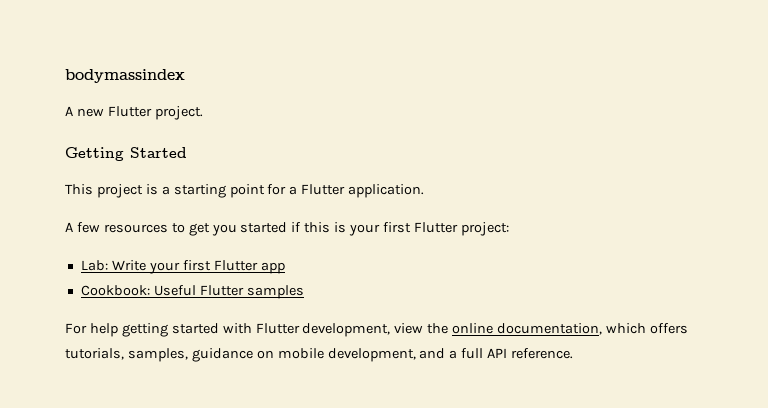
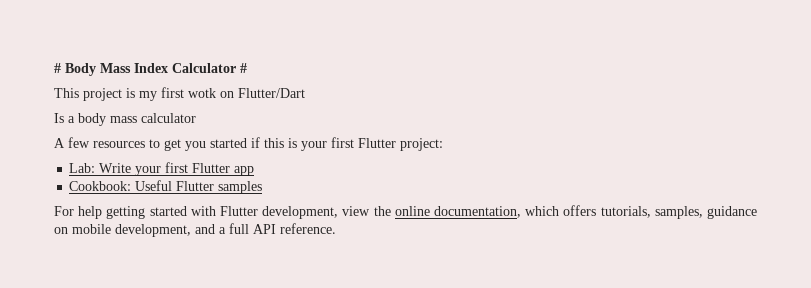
[65,69,185,83] [65,106,203,120] [65,147,187,161] [65,184,425,198] bodymassindex // A new Flutter project. // Getting Started // This project is a starting point for a Flutter application. -> [54,63,247,76] [54,87,305,101] [54,113,196,126] # Body Mass Index Calculator # // This project is my first wotk on Flutter/Dart // Is a body mass calculator

